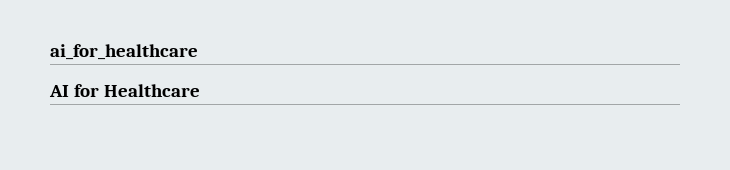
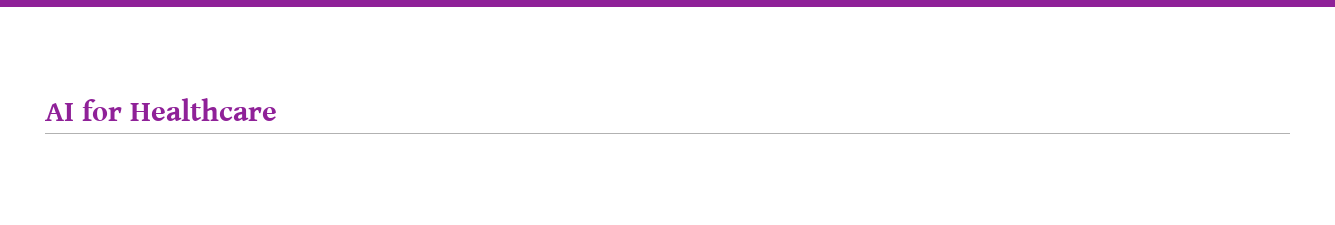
[50,44,198,60] ai_for_healthcare // -> (45, 112) none

